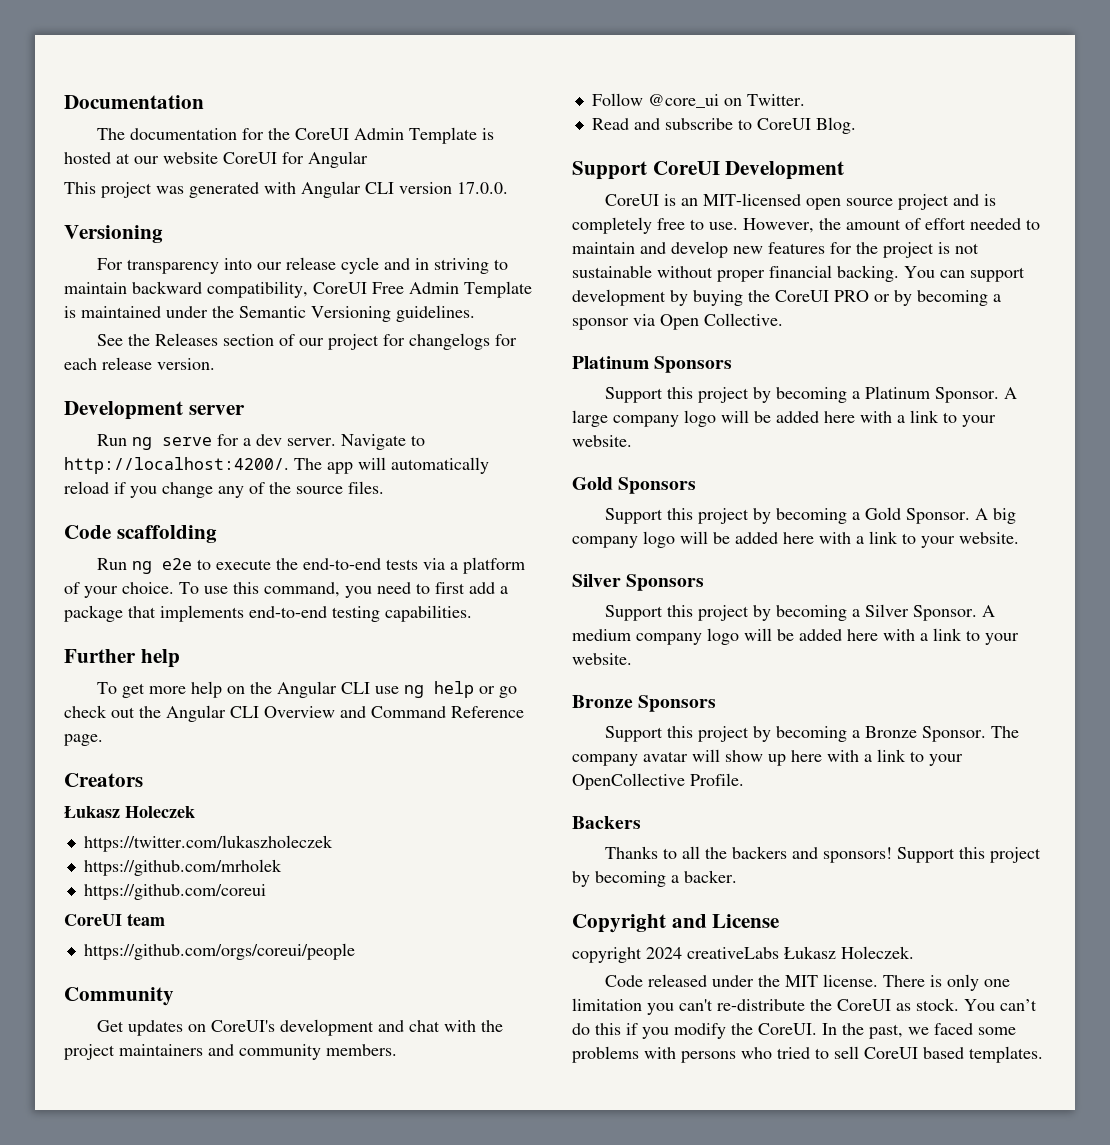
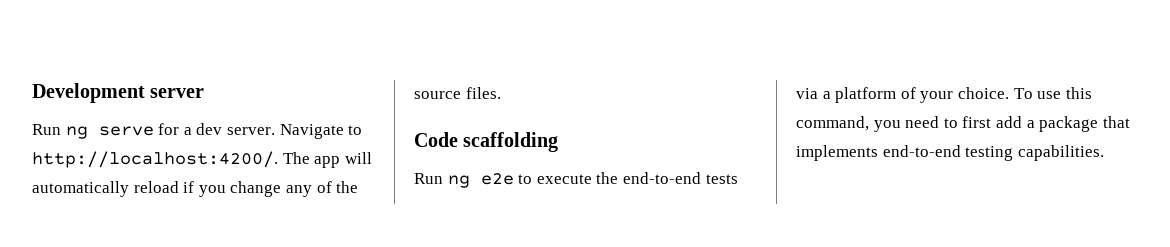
[64,95,204,109] [97,127,495,144] [64,151,368,168] [64,181,508,198] [64,225,163,243] [97,257,509,274] [64,281,532,298] [64,305,475,322] [97,333,518,350] [64,357,215,370] Documentation // The documentation for the CoreUI Admin Template is hosted at our website CoreUI for Angular // This project was generated with Angular CLI version 17.0.0. // Versioning // For transparency into our release cycle and in striving to maintain backward compatibility, CoreUI Free Admin Template is maintained under the Semantic Versioning guidelines. // See the Releases section of our project for changelogs for each release version. // -> (32, 93) none
[64,649,180,668] [97,681,518,698] [64,705,524,722] [64,734,103,746] [64,773,143,787] [64,806,195,818] [83,835,333,852] [83,859,282,876] [83,884,266,900] [64,913,165,926] [83,943,355,960] [64,987,174,1006] [97,1019,504,1036] [64,1044,397,1060] [591,93,805,108] [591,117,856,134] [572,161,845,180] [605,193,997,210] [572,217,1040,234] [572,241,979,258] [572,265,1025,282] [572,289,1001,306] [572,313,783,330] [572,356,733,373] [605,386,1018,403] [572,410,996,427] [572,435,632,447] [572,477,697,494] [605,507,1017,524] [572,531,1019,548] [572,574,705,591] [605,604,996,621] [572,628,1019,645] [572,653,632,665] [572,695,717,712] [605,726,1020,742] [572,749,963,766] [572,773,744,790] [572,816,641,829] [605,846,1042,863] [572,870,737,887] [572,914,780,933] [572,946,914,963] [605,974,1011,991] [572,998,1037,1015] [572,1023,1016,1039] [572,1046,1043,1063] // Further help // To get more help on the Angular CLI use ng help or go check out the Angular CLI Overview and Command Reference page. // Creators // Łukasz Holeczek // https://twitter.com/lukaszholeczek // https://github.com/mrholek // https://github.com/coreui // CoreUI team // https://github.com/orgs/coreui/people // Community // Get updates on CoreUI's development and chat with the project maintainers and community members. // Follow @core_ui on Twitter. // Read and subscribe to CoreUI Blog. // Support CoreUI Development // CoreUI is an MIT-licensed open source project and is completely free to use. However, the amount of effort needed to maintain and develop new features for the project is not sustainable without proper financial backing. You can support development by buying the CoreUI PRO or by becoming a sponsor via Open Collective. // Platinum Sponsors // Support this project by becoming a Platinum Sponsor. A large company logo will be added here with a link to your website. // Gold Sponsors // Support this project by becoming a Gold Sponsor. A big company logo will be added here with a link to your website. // Silver Sponsors // Support this project by becoming a Silver Sponsor. A medium company logo will be added here with a link to your website. // Bronze Sponsors // Support this project by becoming a Bronze Sponsor. The company avatar will show up here with a link to your OpenCollective Profile. // Backers // Thanks to all the backers and sponsors! Support this project by becoming a backer. // Copyright and License // copyright 2024 creativeLabs Łukasz Holeczek. // Code released under the MIT license. There is only one limitation you can't re-distribute the CoreUI as stock. You can’t do this if you modify the CoreUI. In the past, we faced some problems with persons who tried to sell CoreUI based templates. -> (1104, 153) none

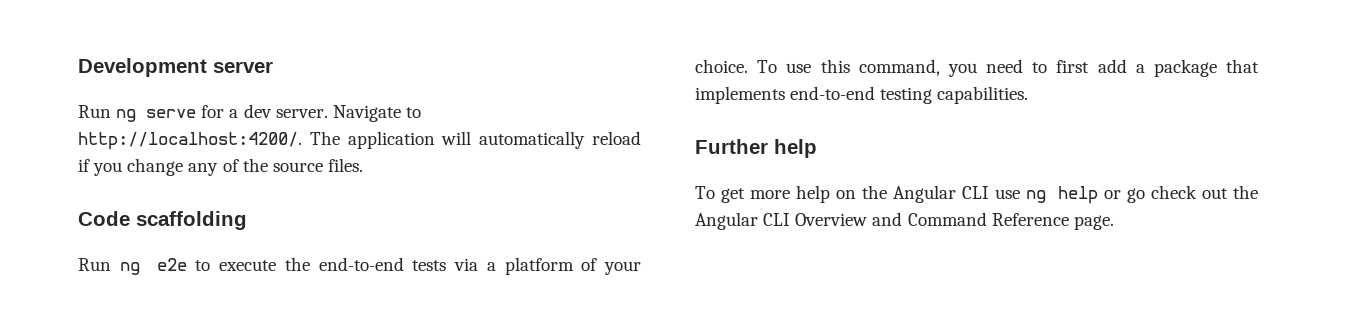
[314,156,341,168] app -> [347,131,435,149] application
(1104, 153) none -> [695,139,817,158] [695,185,1258,204] [695,212,1114,230] // Further help // To get more help on the Angular CLI use ng help or go check out the Angular CLI Overview and Command Reference page.

